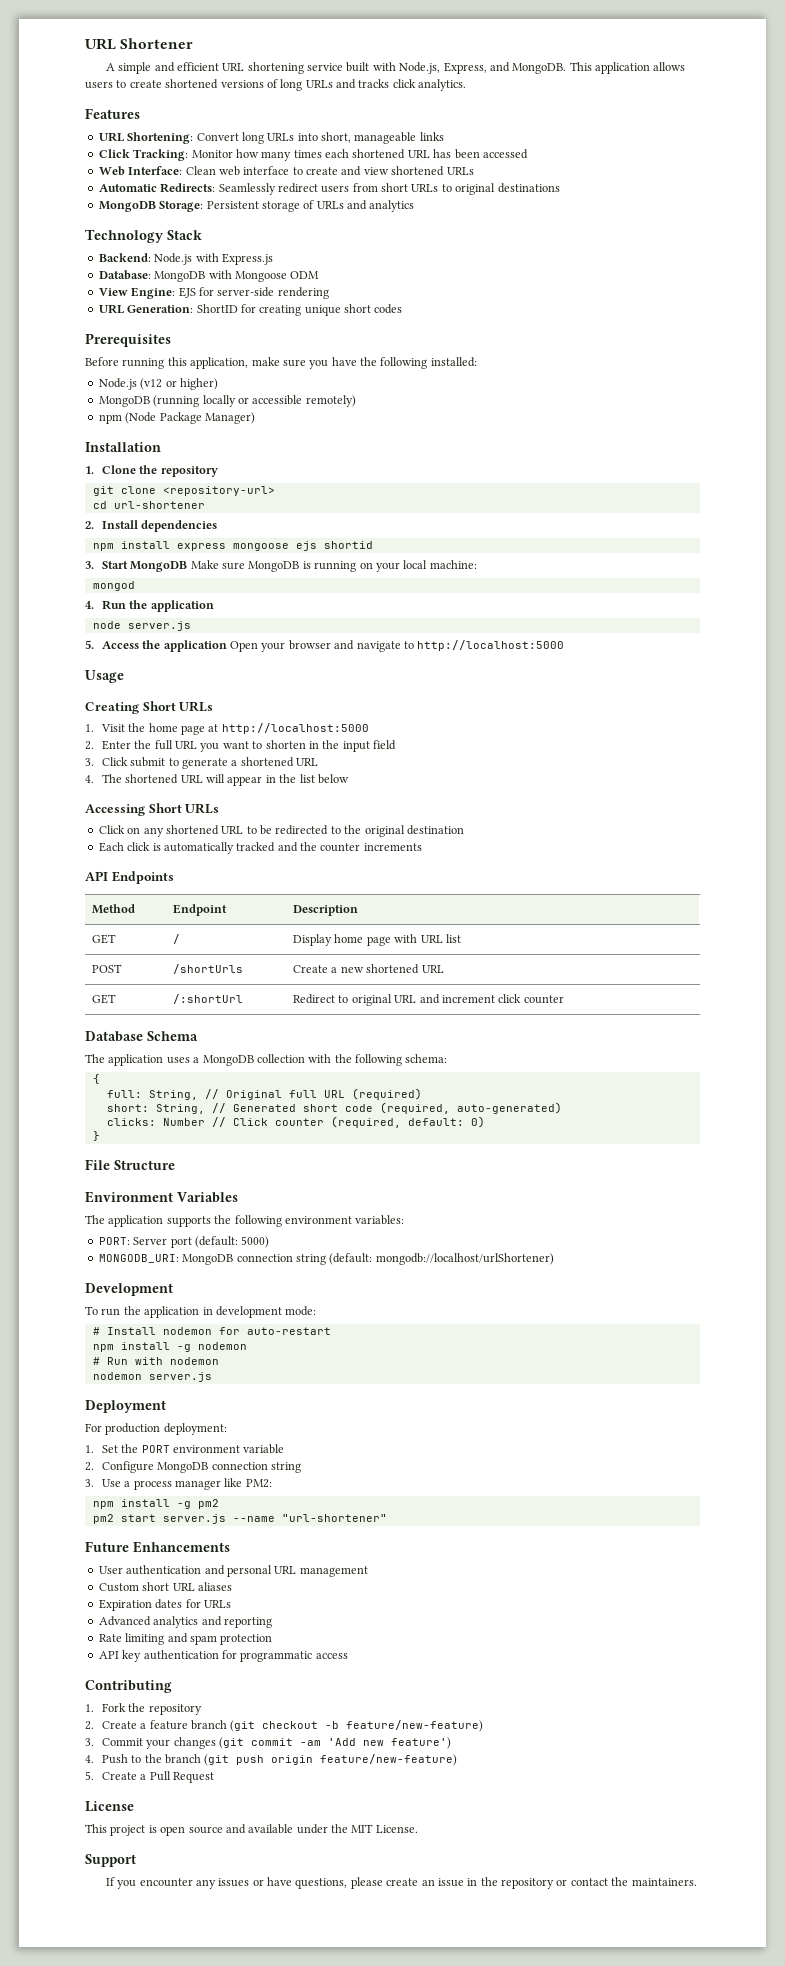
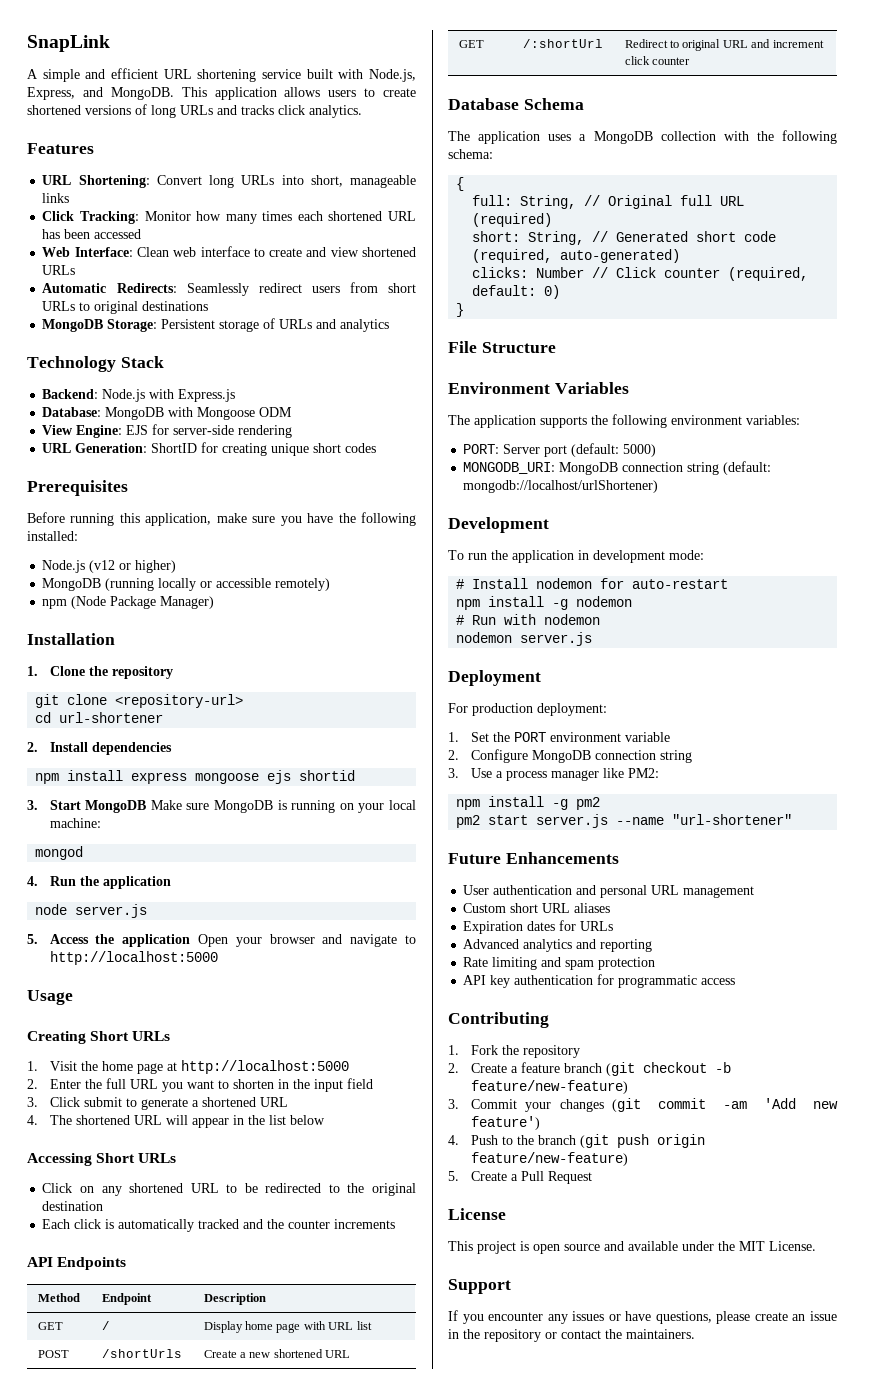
[85,38,194,50] URL Shortener -> [27,35,110,52] SnapLink

